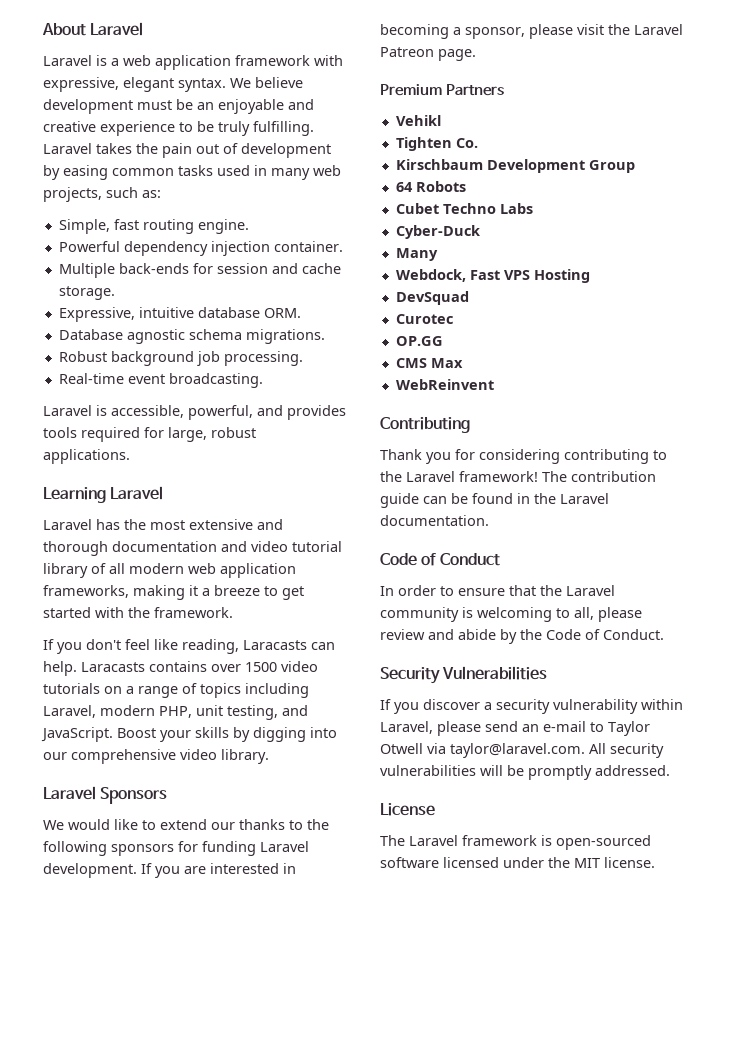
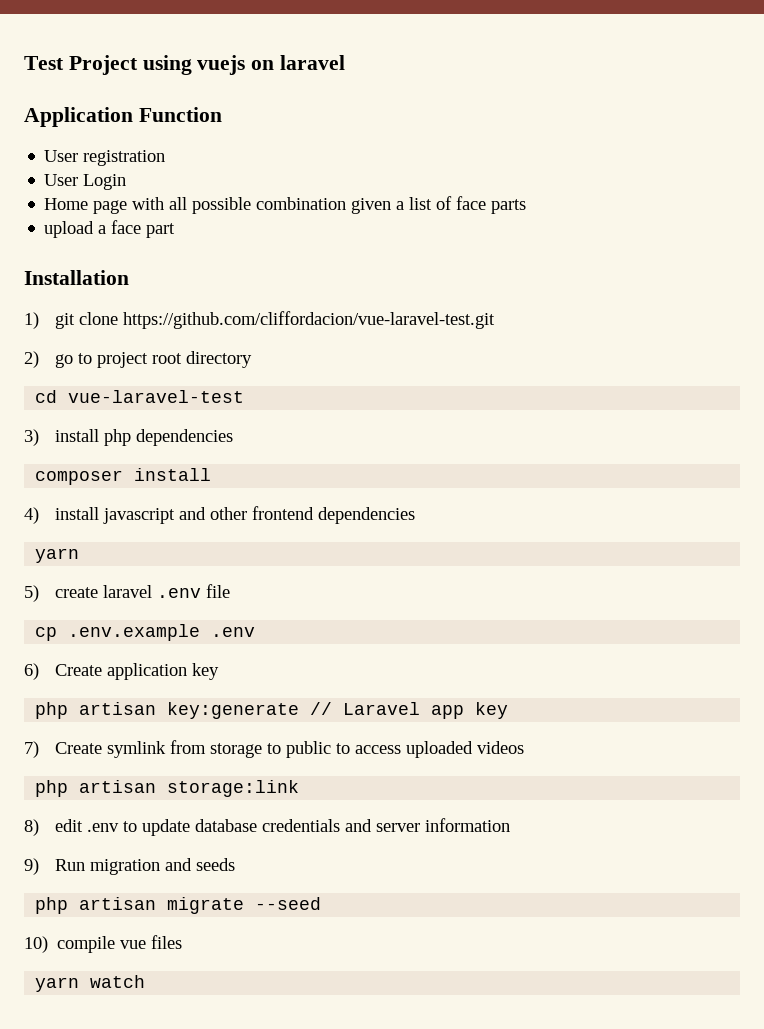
[42,22,144,36] [43,55,343,70] [43,77,303,92] [43,99,314,114] [43,121,314,136] [43,143,331,158] [43,165,341,180] [43,187,161,202] [58,219,249,234] [58,241,343,256] [58,263,341,278] [58,286,115,300] [58,307,301,322] [58,329,325,344] [58,351,303,366] [58,373,263,388] [43,405,346,420] [43,427,256,442] [43,449,130,464] [43,486,164,503] [43,519,283,530] [43,541,342,556] [43,563,296,578] [43,585,304,600] [43,607,233,618] [43,639,335,654] [43,661,318,676] [43,683,309,698] [43,705,308,720] [41,727,337,742] [43,749,269,764] [43,786,168,804] [43,819,329,830] [43,841,309,856] [43,863,296,878] [380,24,683,39] [380,47,476,61] [380,84,505,96] [395,115,441,126] [395,137,478,151] [395,159,635,173] [395,181,466,192] [395,203,533,214] [395,225,480,239] [395,248,438,261] [395,269,590,283] [395,291,469,305] [395,314,453,324] [395,336,443,346] [395,358,463,368] [395,379,494,390] [380,417,470,433] [380,449,667,464] [380,471,656,482] [380,493,609,508] [380,515,489,526] [380,553,500,566] [380,585,615,596] [380,607,642,622] [380,629,664,644] [380,666,548,684] [380,699,683,714] [380,721,650,736] [380,743,664,758] [380,765,670,780] [380,803,435,816] [380,835,651,850] [380,857,655,868] About Laravel // Laravel is a web application framework with expressive, elegant syntax. We believe development must be an enjoyable and creative experience to be truly fulfilling. Laravel takes the pain out of development by easing common tasks used in many web projects, such as: // Simple, fast routing engine. // Powerful dependency injection container. // Multiple back-ends for session and cache storage. // Expressive, intuitive database ORM. // Database agnostic schema migrations. // Robust background job processing. // Real-time event broadcasting. // Laravel is accessible, powerful, and provides tools required for large, robust applications. // Learning Laravel // Laravel has the most extensive and thorough documentation and video tutorial library of all modern web application frameworks, making it a breeze to get started with the framework. // If you don't feel like reading, Laracasts can help. Laracasts contains over 1500 video tutorials on a range of topics including Laravel, modern PHP, unit testing, and JavaScript. Boost your skills by digging into our comprehensive video library. // Laravel Sponsors // We would like to extend our thanks to the following sponsors for funding Laravel development. If you are interested in becoming a sponsor, please visit the Laravel Patreon page. // Premium Partners // Vehikl // Tighten Co. // Kirschbaum Development Group // 64 Robots // Cubet Techno Labs // Cyber-Duck // Many // Webdock, Fast VPS Hosting // DevSquad // Curotec // OP.GG // CMS Max // WebReinvent // Contributing // Thank you for considering contributing to the Laravel framework! The contribution guide can be found in the Laravel documentation. // Code of Conduct // In order to ensure that the Laravel community is welcoming to all, please review and abide by the Code of Conduct. // Security Vulnerabilities // If you discover a security vulnerability within Laravel, please send an e-mail to Taylor Otwell via taylor@laravel.com. All security vulnerabilities will be promptly addressed. // License // The Laravel framework is open-sourced software licensed under the MIT license. -> [24,55,346,75] [24,107,222,127] [44,150,166,166] [44,174,127,190] [44,196,527,214] [44,220,176,238] [24,270,129,285] [24,311,495,329] [24,351,252,368] [35,390,245,403] [24,429,233,446] [35,468,212,485] [24,506,415,524] [35,548,80,563] [24,584,230,602] [35,624,256,641] [24,663,219,680] [35,702,509,719] [24,740,524,758] [35,780,300,797] [24,818,510,836] [24,858,235,875] [35,897,322,914] [24,935,183,953] [35,975,146,992] Test Project using vuejs on laravel // Application Function // User registration // User Login // Home page with all possible combination given a list of face parts // upload a face part // Installation // 1) git clone https://github.com/cliffordacion/vue-laravel-test.git // 2) go to project root directory // cd vue-laravel-test // 3) install php dependencies // composer install // 4) install javascript and other frontend dependencies // yarn // 5) create laravel .env file // cp .env.example .env // 6) Create application key // php artisan key:generate // Laravel app key // 7) Create symlink from storage to public to access uploaded videos // php artisan storage:link // 8) edit .env to update database credentials and server information // 9) Run migration and seeds // php artisan migrate --seed // 10) compile vue files // yarn watch

